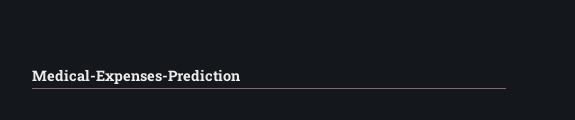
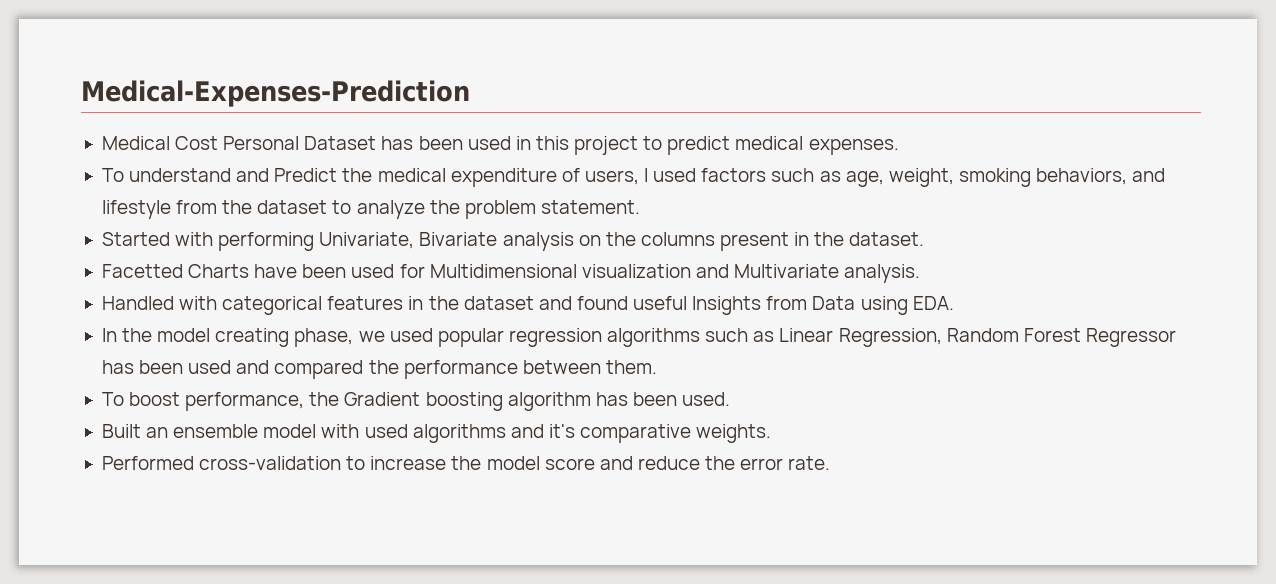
(240, 76) none -> [101,136,899,155] [101,168,1166,187] [101,200,640,219] [101,232,925,251] [101,264,921,283] [101,296,954,315] [101,328,1176,347] [101,360,657,379] [101,392,731,411] [101,424,772,443] [101,456,831,470] // Medical Cost Personal Dataset has been used in this project to predict medical expenses. // To understand and Predict the medical expenditure of users, I used factors such as age, weight, smoking behaviors, and lifestyle from the dataset to analyze the problem statement. // Started with performing Univariate, Bivariate analysis on the columns present in the dataset. // Facetted Charts have been used for Multidimensional visualization and Multivariate analysis. // Handled with categorical features in the dataset and found useful Insights from Data using EDA. // In the model creating phase, we used popular regression algorithms such as Linear Regression, Random Forest Regressor has been used and compared the performance between them. // To boost performance, the Gradient boosting algorithm has been used. // Built an ensemble model with used algorithms and it's comparative weights. // Performed cross-validation to increase the model score and reduce the error rate.

